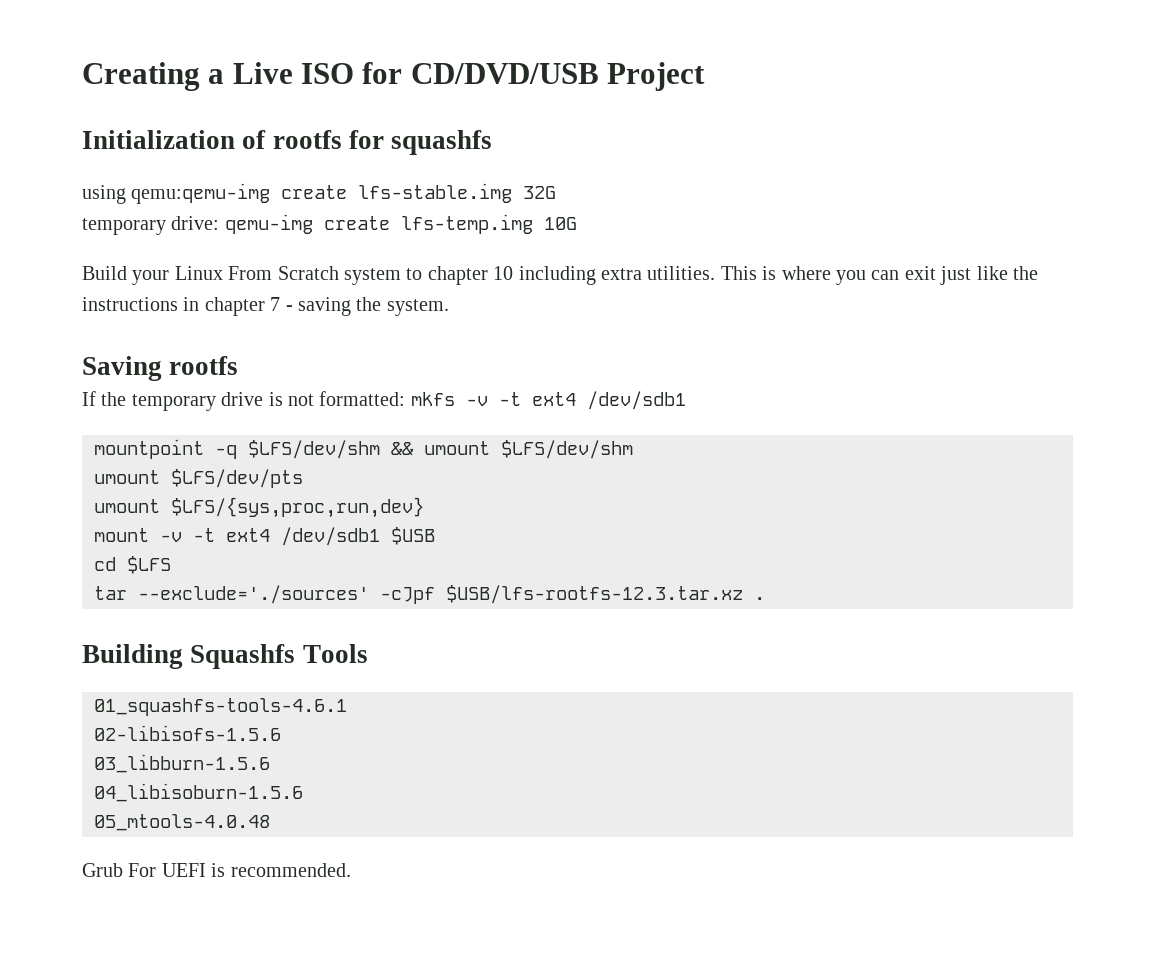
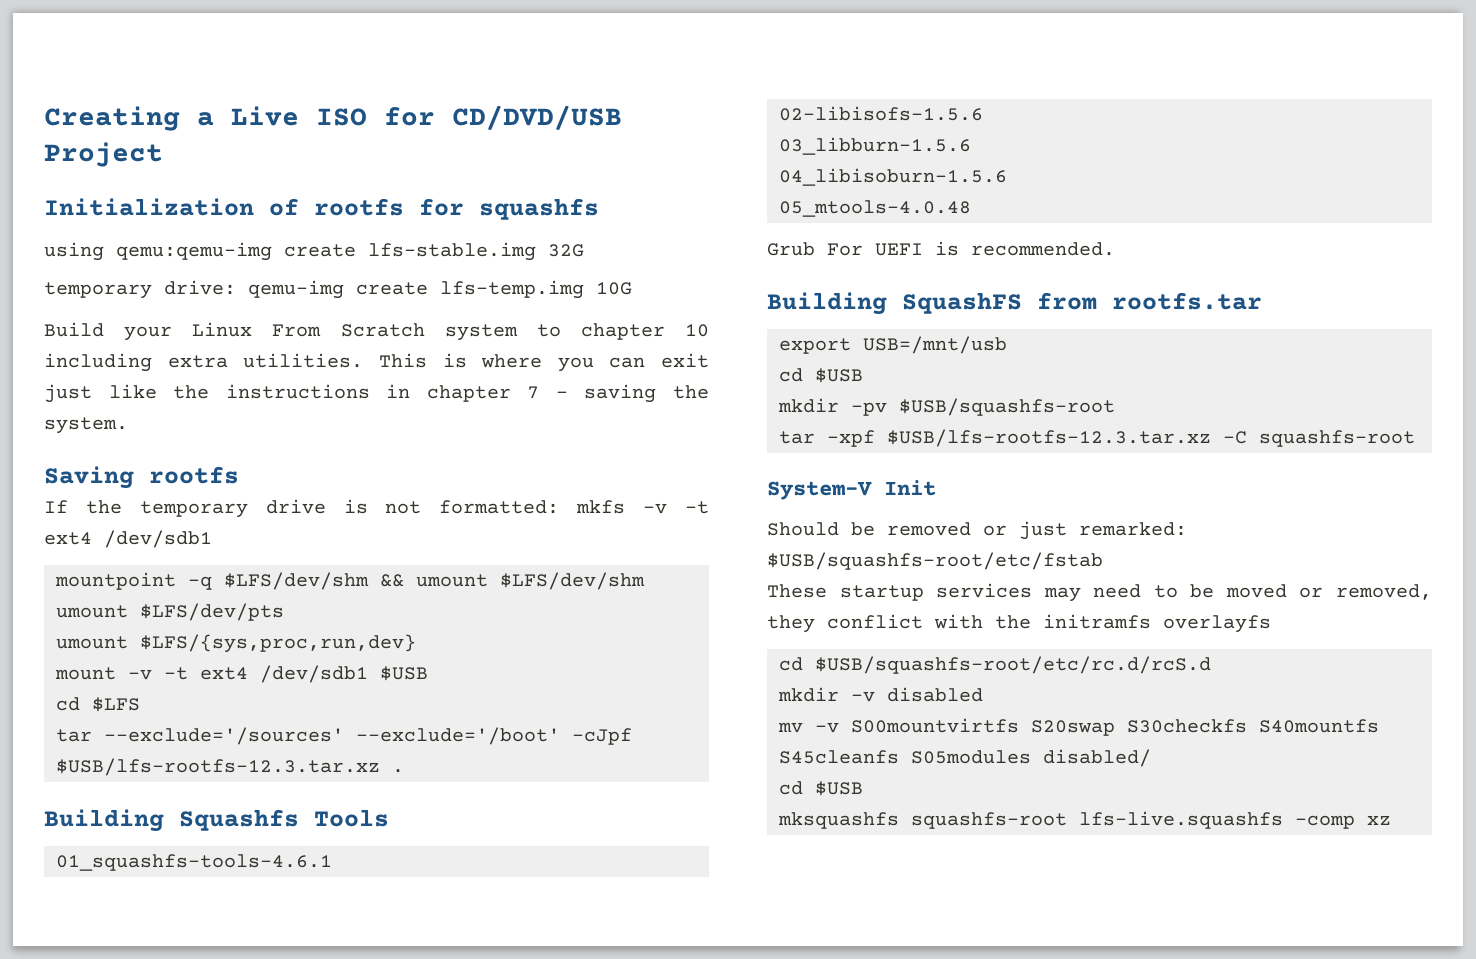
[138,585,369,604] --exclude='./sources' -> [104,727,560,745] --exclude='/sources' --exclude='/boot'
(351, 870) none -> [767,292,1262,315] [779,336,1007,354] [779,368,863,383] [778,398,1115,416] [779,429,1415,447] [767,480,936,500] [767,521,1187,540] [767,552,1103,570] [767,583,1432,602] [767,614,1271,633] [779,656,1211,674] [778,687,983,702] [778,718,1379,736] [779,749,1151,767] [779,781,863,796] [778,811,1391,829] // Building SquashFS from rootfs.tar // export USB=/mnt/usb // cd $USB // mkdir -pv $USB/squashfs-root // tar -xpf $USB/lfs-rootfs-12.3.tar.xz -C squashfs-root // System-V Init // Should be removed or just remarked: $USB/squashfs-root/etc/fstab // These startup services may need to be moved or removed, they conflict with the initramfs overlayfs // cd $USB/squashfs-root/etc/rc.d/rcS.d // mkdir -v disabled // mv -v S00mountvirtfs S20swap S30checkfs S40mountfs S45cleanfs S05modules disabled/ // cd $USB // mksquashfs squashfs-root lfs-live.squashfs -comp xz

